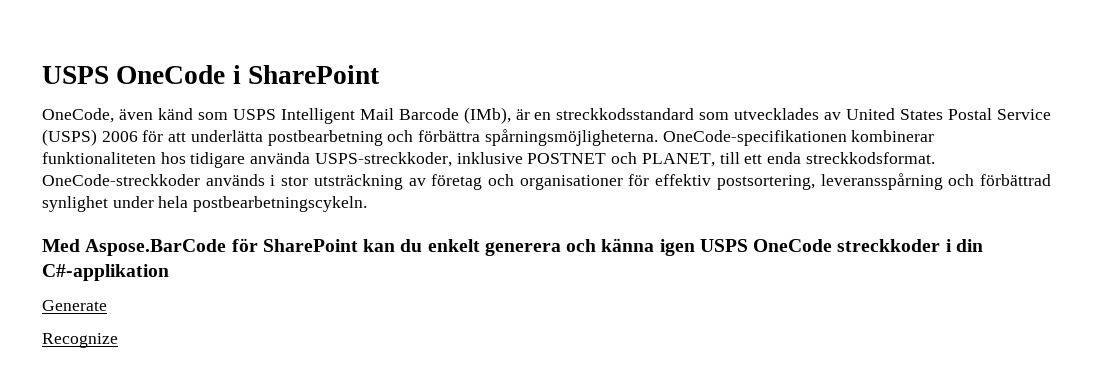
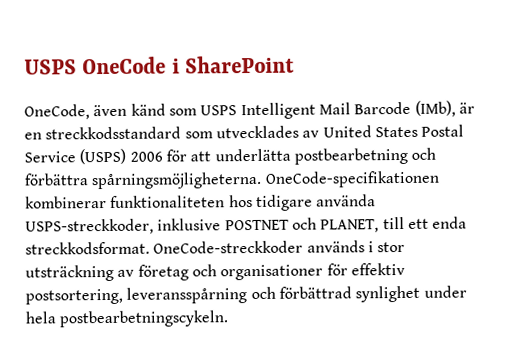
[42,238,983,256] [42,264,169,281] [42,300,107,311] [42,333,118,348] // Med Aspose.BarCode för SharePoint kan du enkelt generera och känna igen USPS OneCode streckkoder i din C#-applikation // Generate // Recognize -> (229, 319) none

